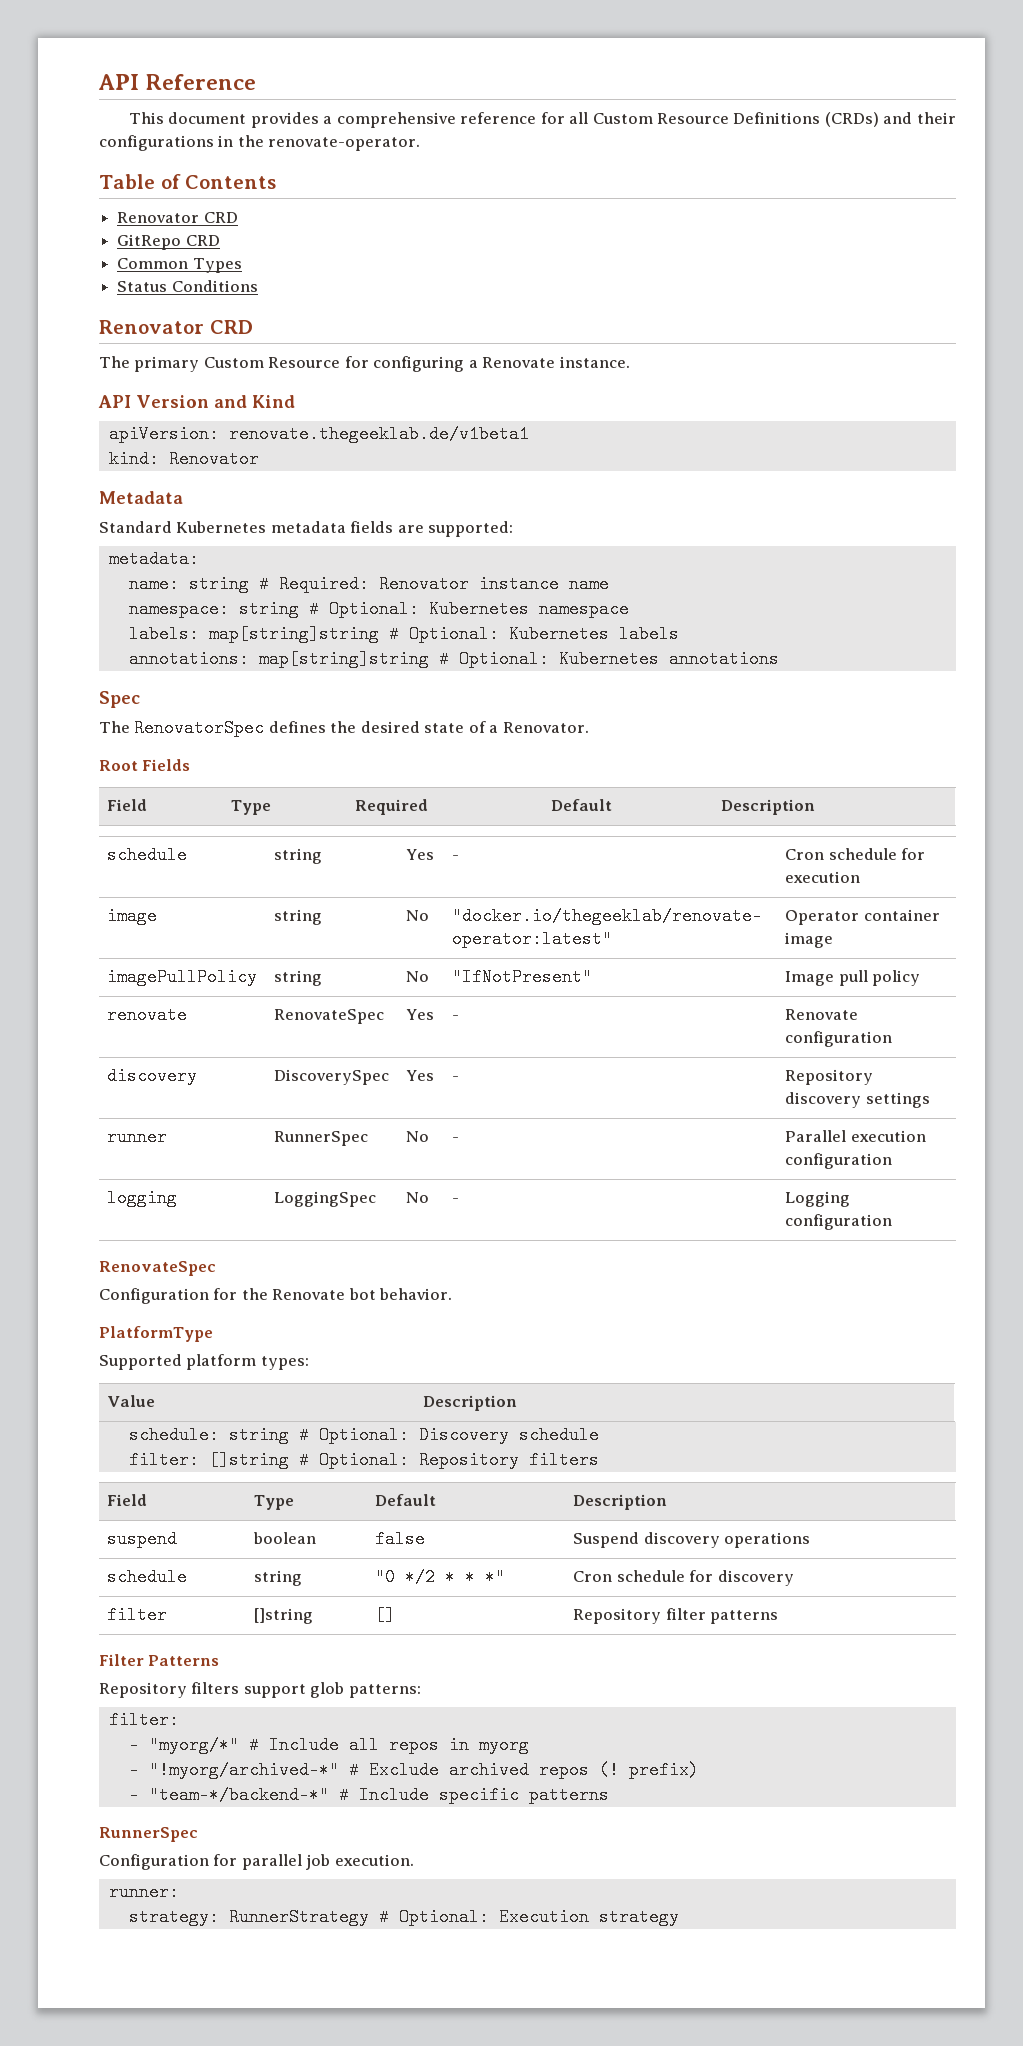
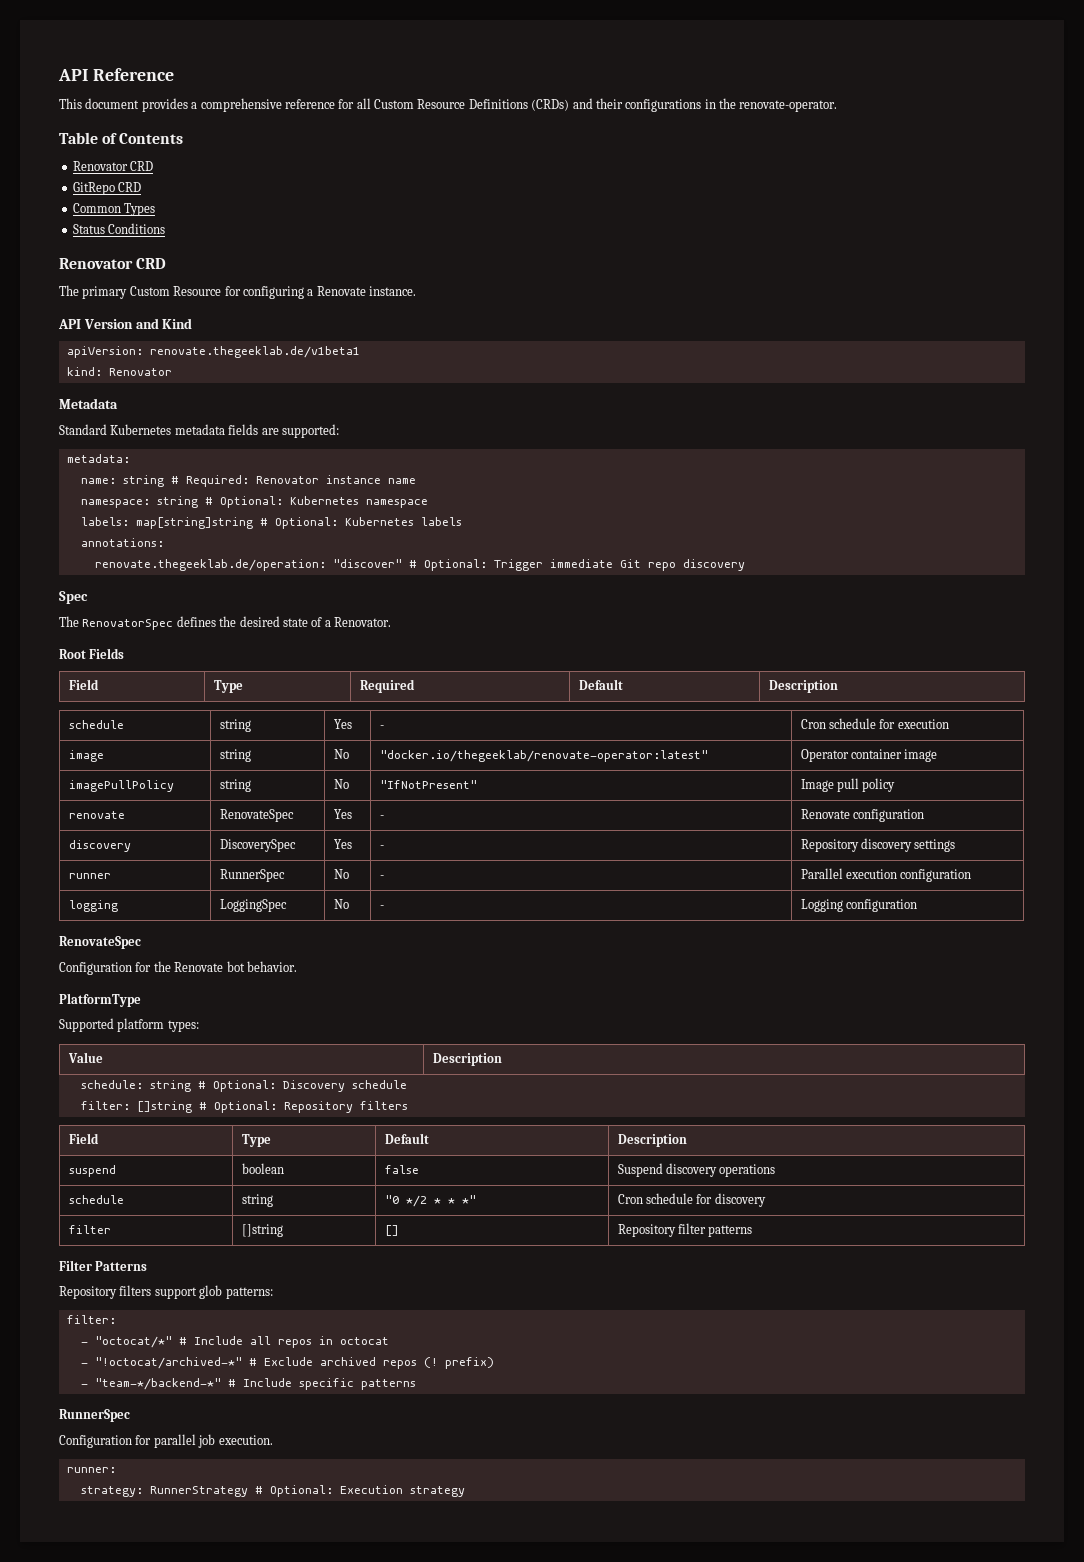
[258,650,779,668] map[string]string # Optional: Kubernetes annotations -> [94,559,745,571] // renovate.thegeeklab.de/operation: "discover" # Optional: Trigger immediate Git repo discovery
[148,1736,239,1754] "myorg/*" -> [94,1336,172,1348] "octocat/*"
[478,1736,529,1754] [128,1761,339,1779] myorg // - "!myorg/archived-*" -> [339,1337,389,1345] [80,1357,242,1369] octocat // - "!octocat/archived-*"

